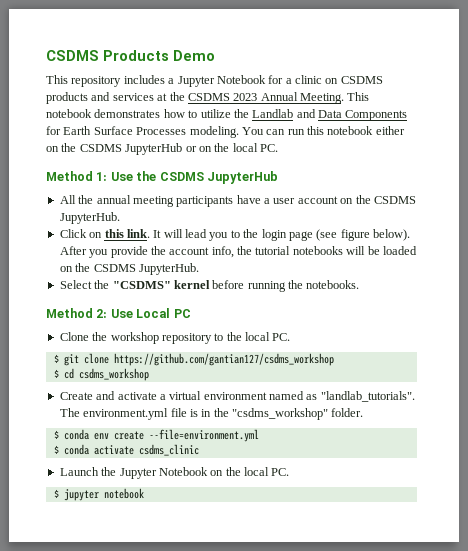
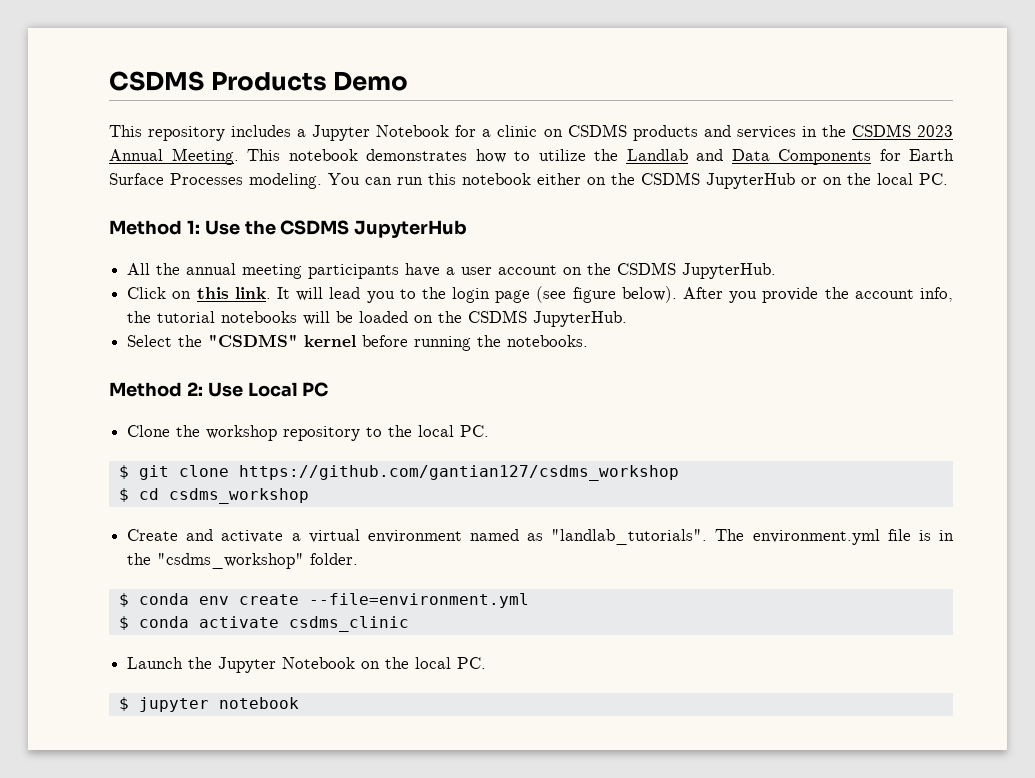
[157,93,168,101] at -> [801,126,817,137] in

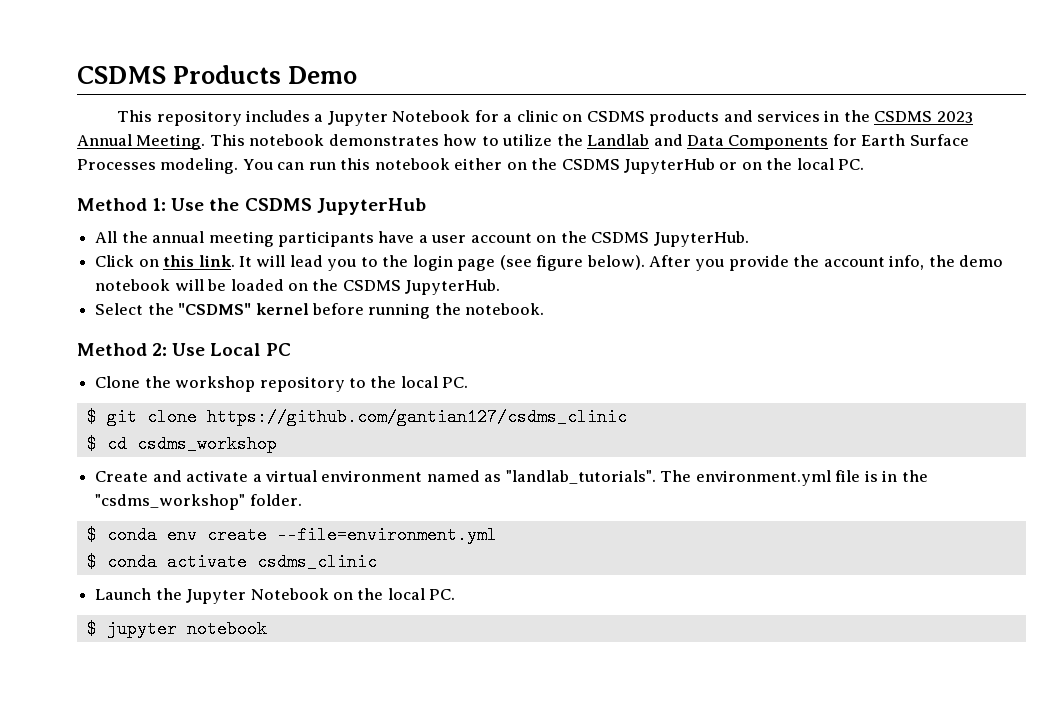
[157,311,298,323] tutorial notebooks -> [959,255,1004,267] [95,279,171,291] demo notebook
[507,335,589,347] notebooks. -> [465,303,545,315] notebook.
[238,465,679,481] https://github.com/gantian127/csdms_workshop -> [206,408,627,426] https://github.com/gantian127/csdms_clinic

